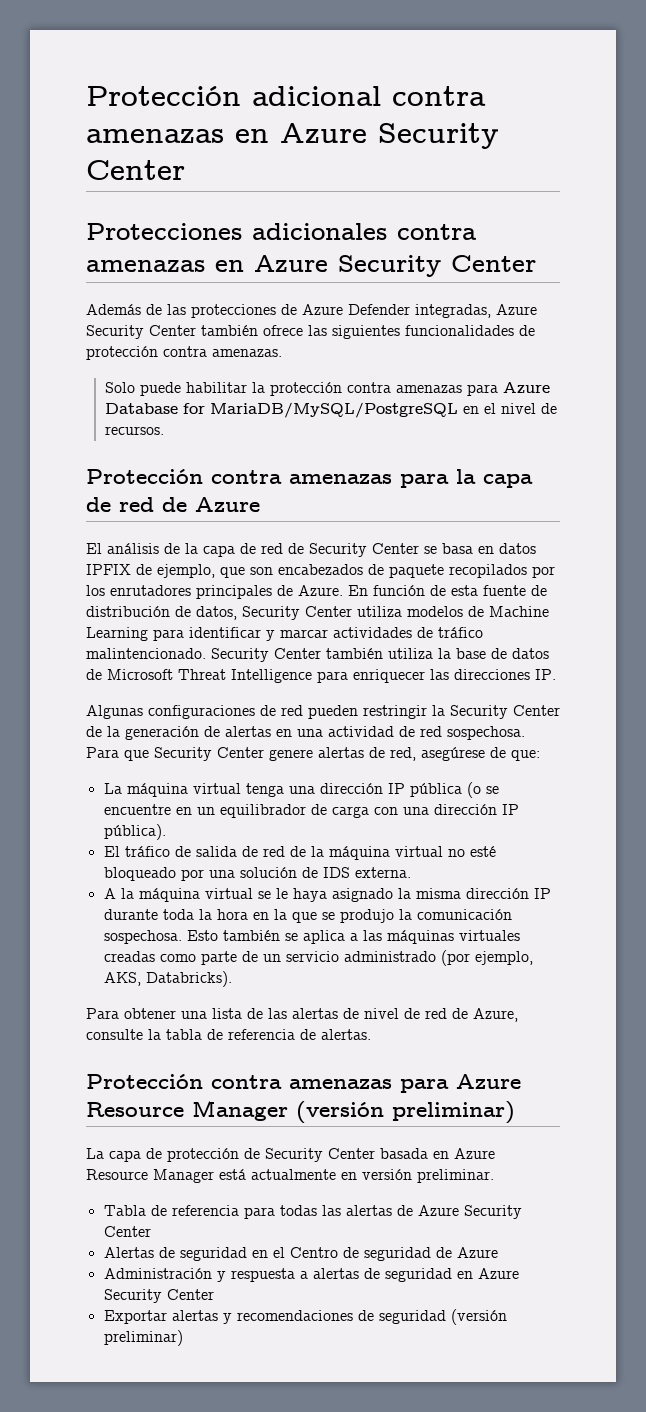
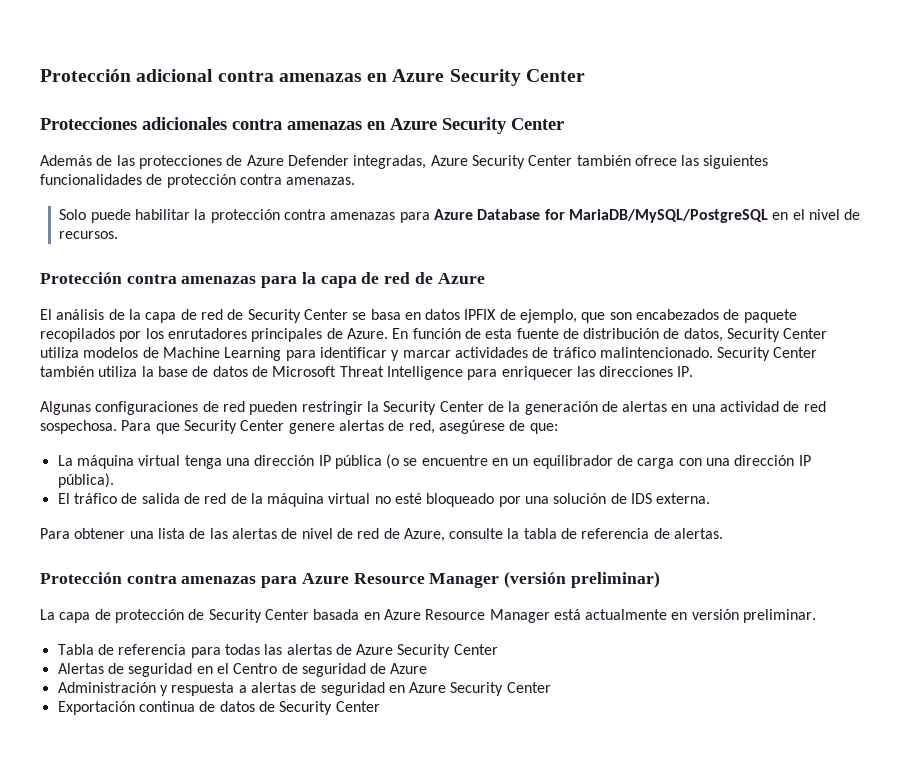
[103,888,551,902] [103,909,512,923] [103,930,520,944] [103,950,533,966] [103,971,232,987] // A la máquina virtual se le haya asignado la misma dirección IP durante toda la hora en la que se produjo la comunicación sospechosa. Esto también se aplica a las máquinas virtuales creadas como parte de un servicio administrado (por ejemplo, AKS, Databricks). -> (711, 498) none
[103,1309,507,1325] [103,1330,183,1346] Exportar alertas y recomendaciones de seguridad (versión preliminar) -> [57,701,380,715] Exportación continua de datos de Security Center

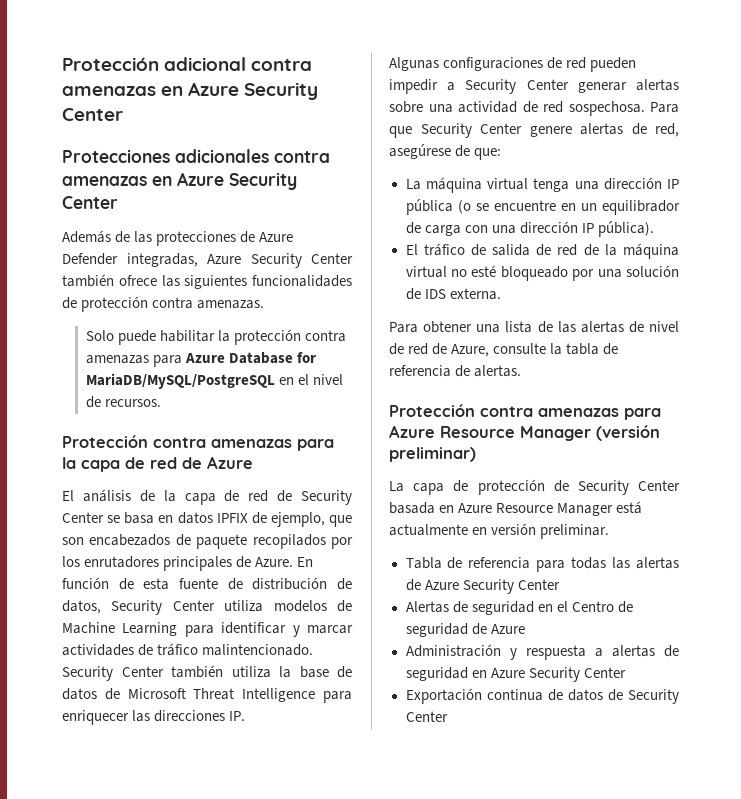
[301,401,688,415] restringir la Security Center de la generación de alertas en -> [389,79,679,94] [389,101,423,113] impedir a Security Center generar alertas sobre

